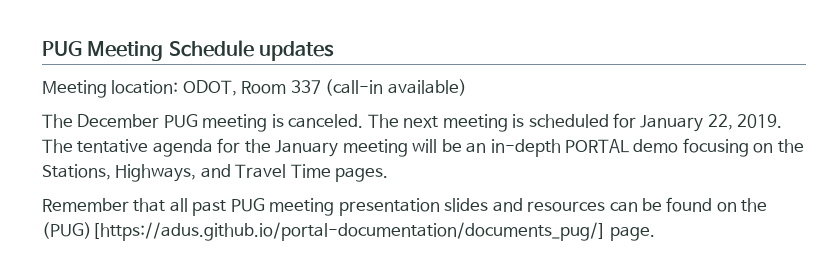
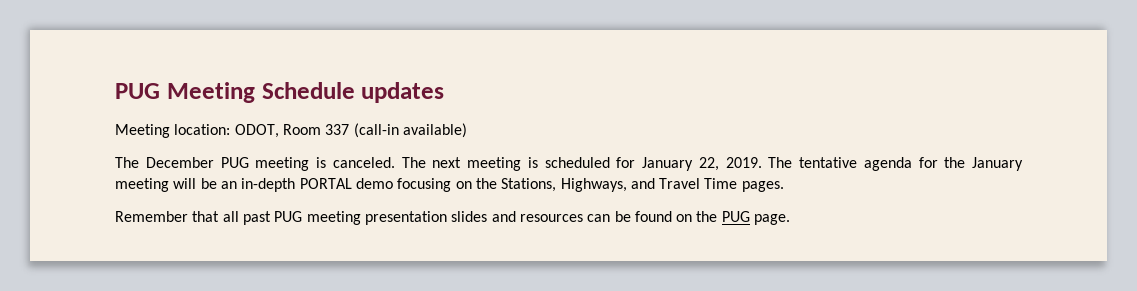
[42,222,606,241] (PUG)[https://adus.github.io/portal-documentation/documents_pug/] -> [721,211,750,222] PUG

